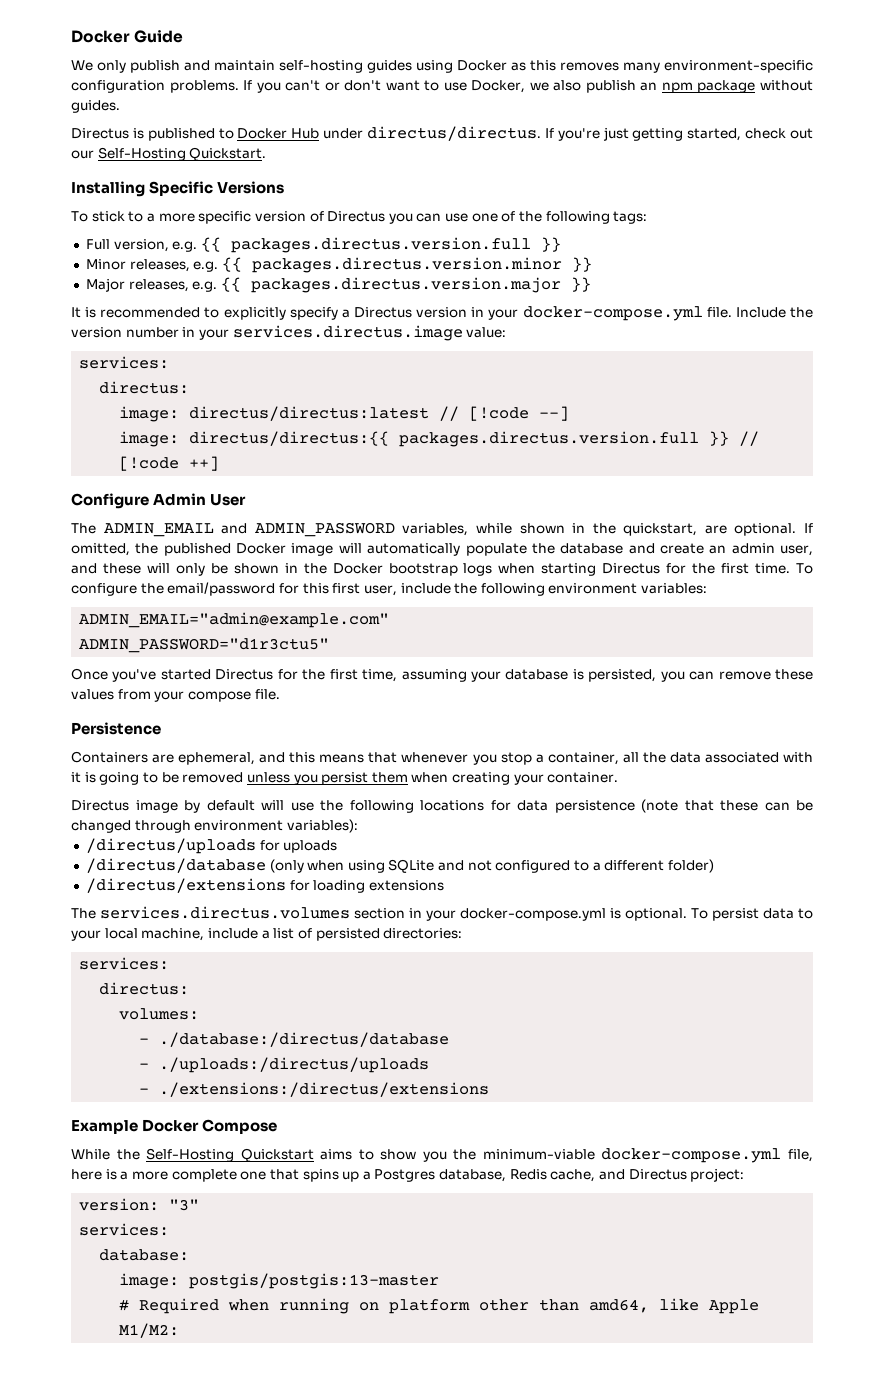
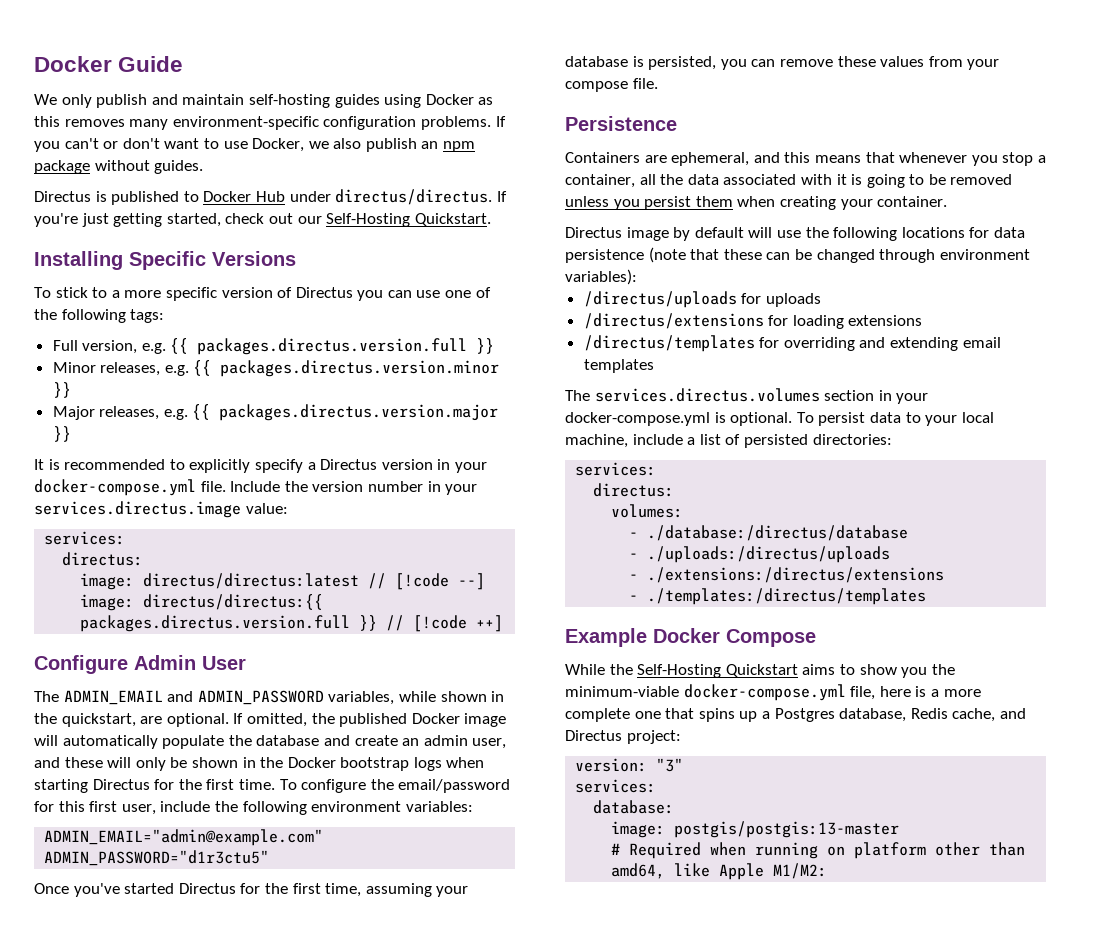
[85,858,714,873] [85,878,444,893] /directus/database (only when using SQLite and not configured to a different folder) // /directus/extensions for loading extensions -> [583,313,923,329] [583,335,1001,352] [583,359,654,373] /directus/extensions for loading extensions // /directus/templates for overriding and extending email templates
(490, 1089) none -> [629,588,927,605] // - ./templates:/directus/templates

